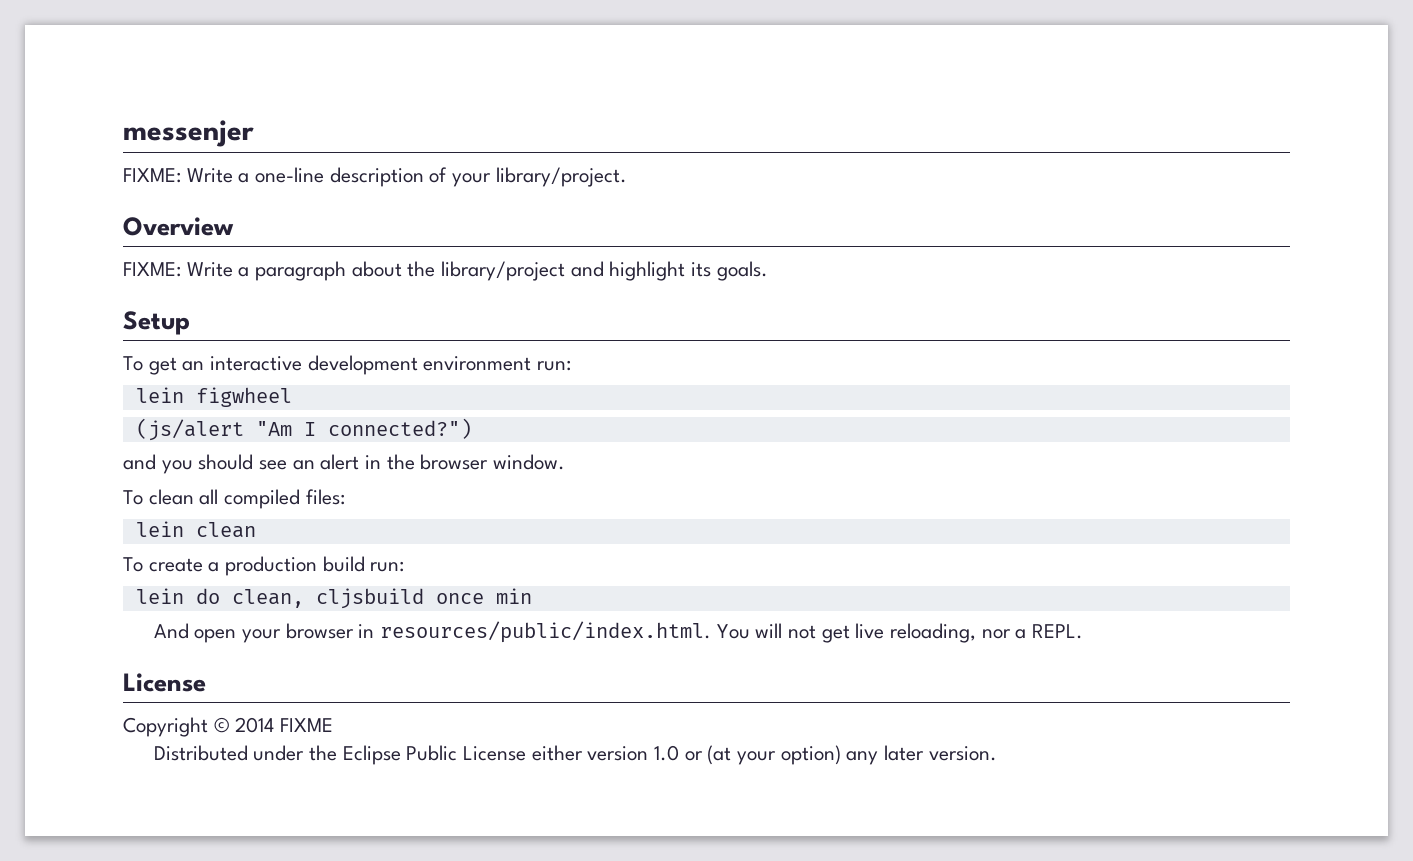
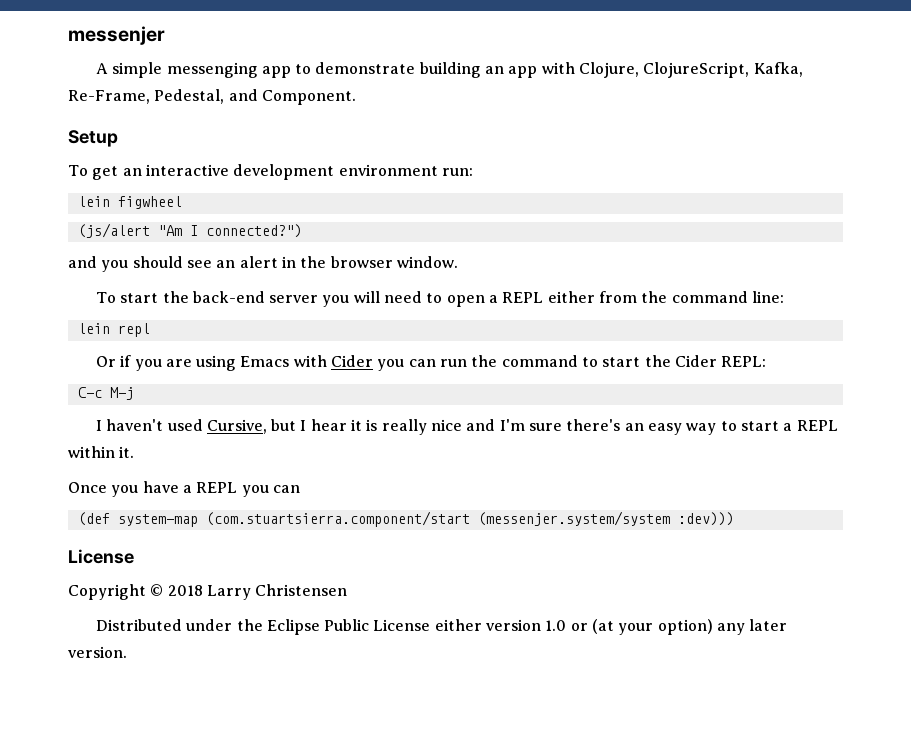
[123,167,627,187] [123,217,234,236] [123,261,768,281] FIXME: Write a one-line description of your library/project. // Overview // FIXME: Write a paragraph about the library/project and highlight its goals. -> [95,62,803,78] [68,89,356,105] A simple messenging app to demonstrate building an app with Clojure, ClojureScript, Kafka, Re-Frame, Pedestal, and Component.
[148,489,345,509] [135,521,256,538] [123,556,405,576] [135,588,532,609] [153,621,1083,643] clean all compiled files: // lein clean // To create a production build run: // lein do clean, cljsbuild once min // And open your browser in resources/public/index.html. You will not get live reloading, nor a REPL. -> [120,291,784,307] [77,323,150,337] [95,355,767,371] [77,387,134,400] [95,419,838,435] [68,446,135,458] [68,481,300,497] [77,511,734,527] start the back-end server you will need to open a REPL either from the command line: // lein repl // Or if you are using Emacs with Cider you can run the command to start the Cider REPL: // C-c M-j // I haven't used Cursive, but I hear it is really nice and I'm sure there's an easy way to start a REPL within it. // Once you have a REPL you can // (def system-map (com.stuartsierra.component/start (messenjer.system/system :dev)))
[235,717,334,733] 2014 FIXME -> [167,584,348,600] 2018 Larry Christensen

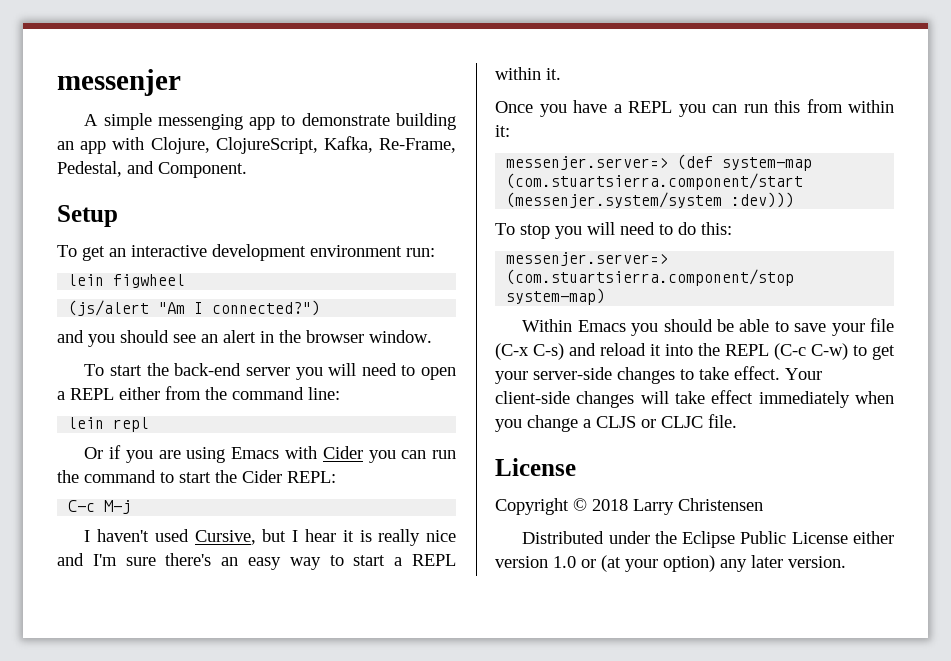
(300, 489) // -> [743,99,894,113] [495,125,510,137] [506,156,669,170] run this from within it: // messenjer.server=>
(734, 519) none -> [495,222,732,239] [506,252,669,266] [506,269,795,286] [506,288,606,305] [522,318,894,336] [495,343,895,360] [495,366,822,384] [495,390,894,408] [495,414,737,432] // To stop you will need to do this: // messenjer.server=> (com.stuartsierra.component/stop system-map) // Within Emacs you should be able to save your file (C-x C-s) and reload it into the REPL (C-c C-w) to get your server-side changes to take effect. Your client-side changes will take effect immediately when you change a CLJS or CLJC file.

